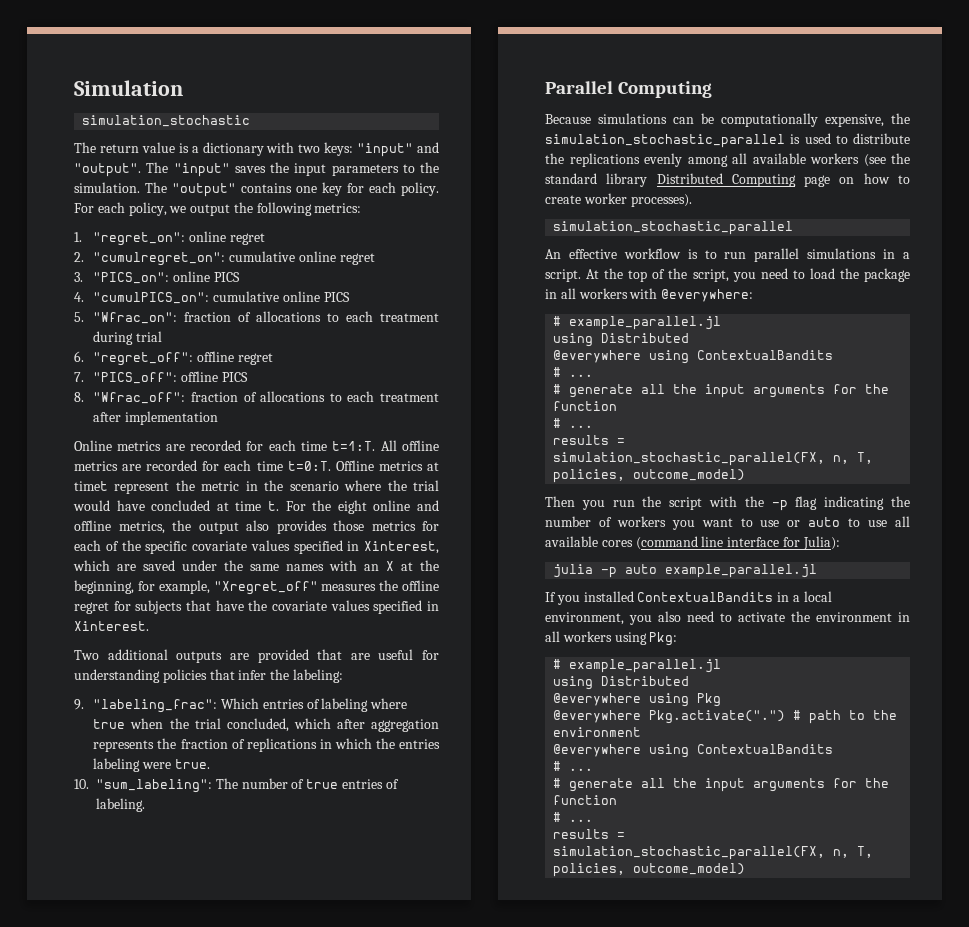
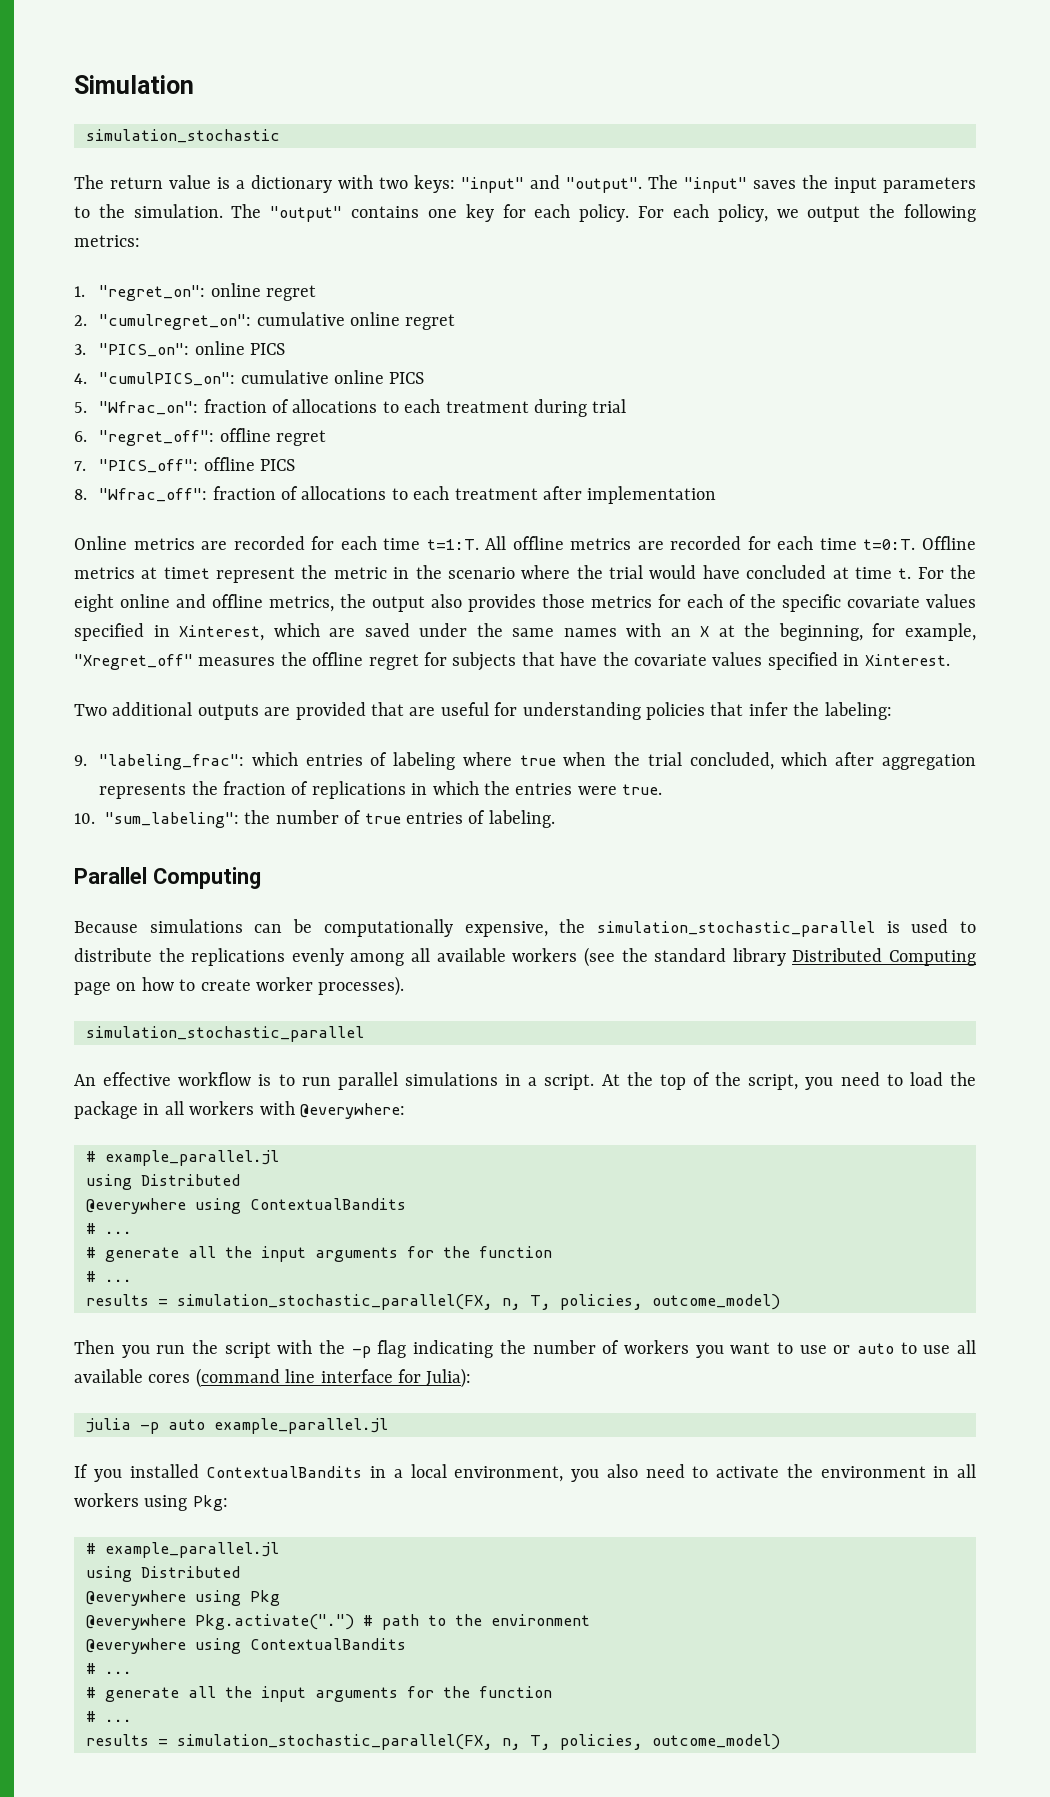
[221,698,260,709] Which -> [251,752,298,766] which
[93,758,141,772] labeling -> (573, 789) none
[215,778,238,789] The -> [244,810,271,824] the

